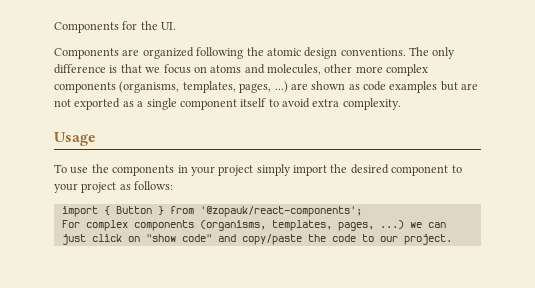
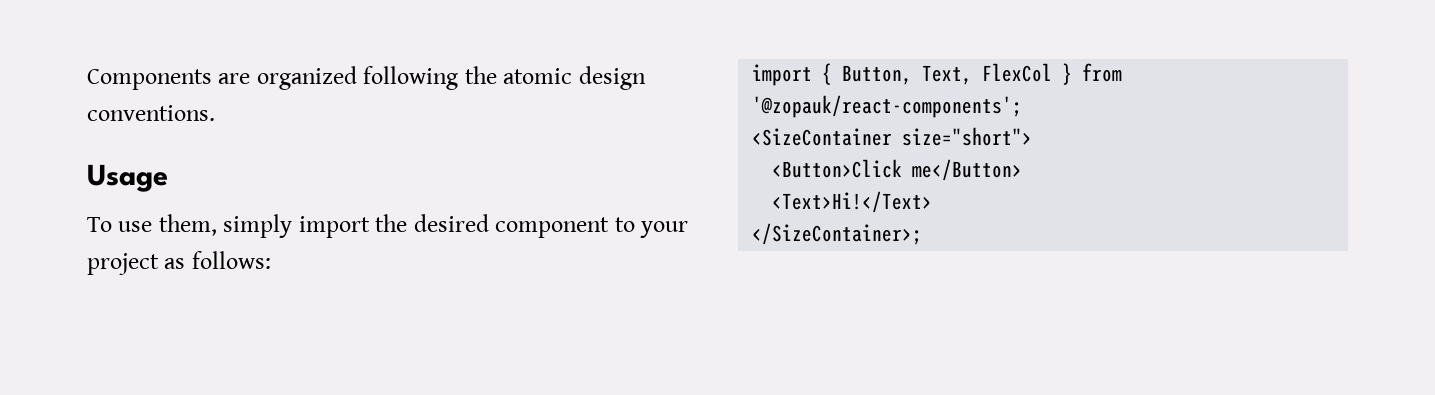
[54,21,177,33] [54,48,119,59] Components for the UI. // Components -> [87,69,212,90] Components
[409,47,456,59] [54,64,429,76] [54,81,479,93] [54,98,401,110] [54,132,96,146] [54,164,254,176] The only difference is that we focus on atoms and molecules, other more complex components (organisms, templates, pages, ...) are shown as code examples but are not exported as a single component itself to avoid extra complexity. // Usage // To use the components in your project -> [87,164,168,192] [87,214,217,236] // Usage // To use them,
[115,206,152,214] Button -> [842,63,1053,85] Button, Text, FlexCol
[61,220,446,231] [61,234,452,245] For complex components (organisms, templates, pages, ...) we can just click on "show code" and copy/paste the code to our project. -> [752,127,1033,146] [772,159,1023,181] [772,191,933,213] [752,223,923,245] <SizeContainer size="short"> // <Button>Click me</Button> // <Text>Hi!</Text> // </SizeContainer>;

